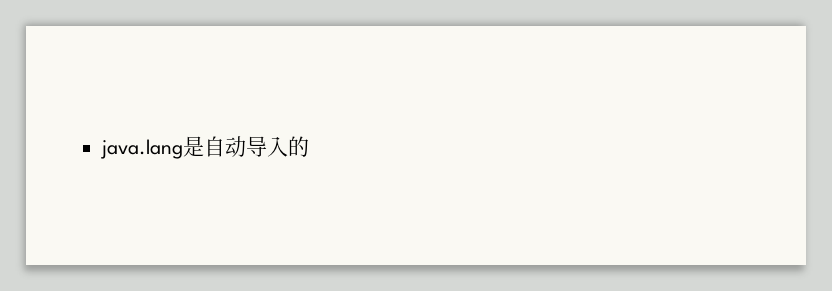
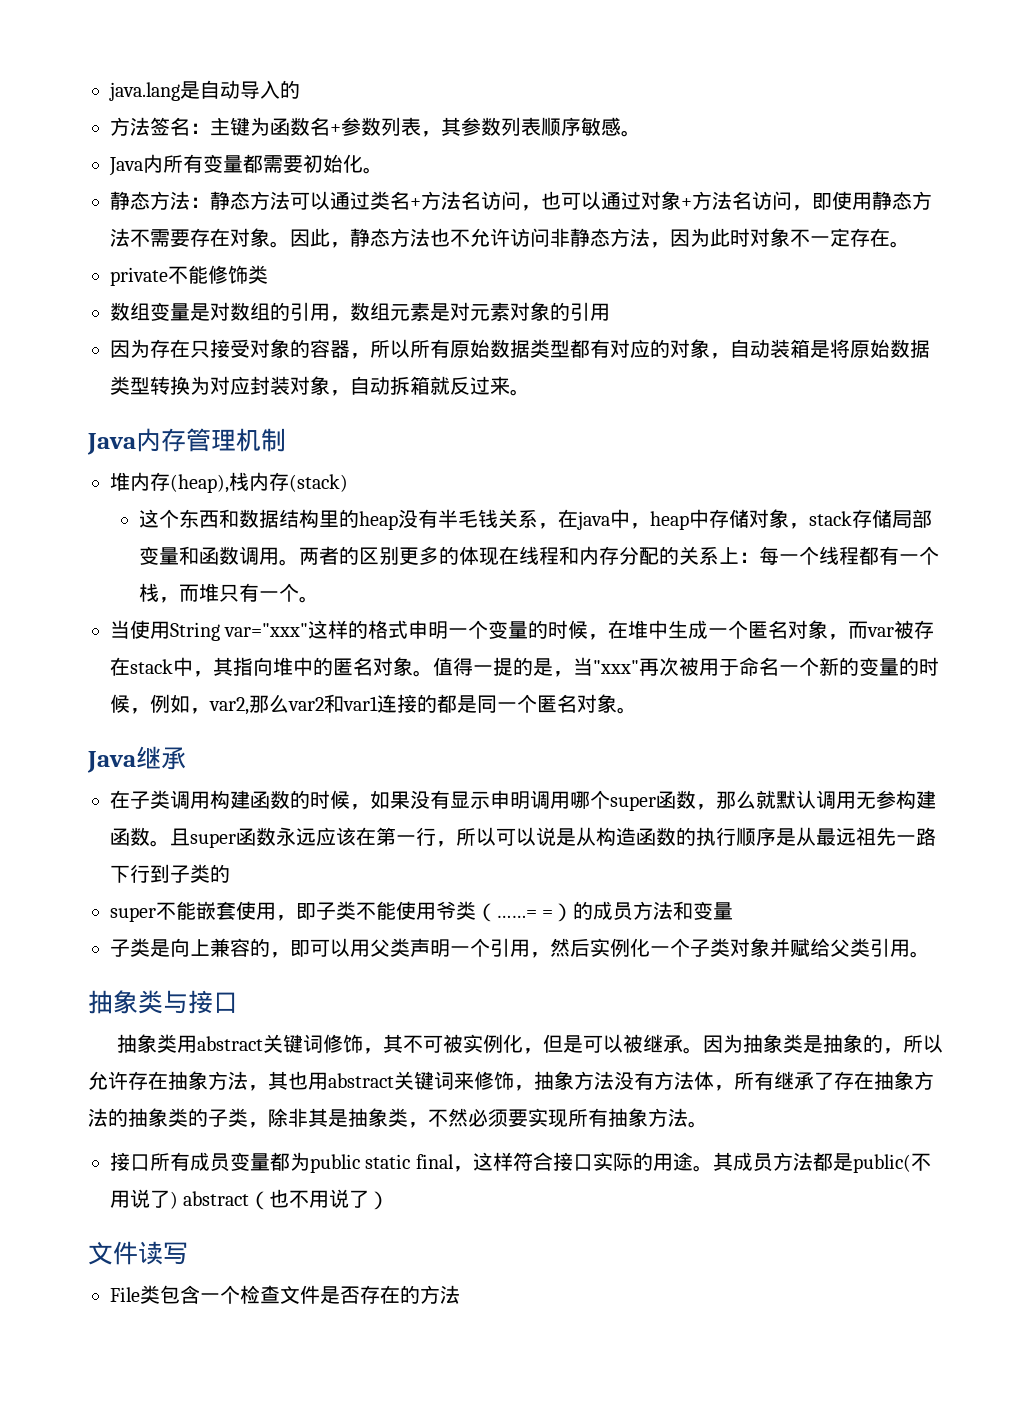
(310, 146) none -> [110,117,641,137] [109,154,383,176] [110,191,932,211] [110,228,910,248] [110,265,268,286] [110,302,610,322] [110,339,930,359] [110,376,530,396] [87,428,286,455] [110,472,348,493] [139,509,933,530] [139,546,940,566] [139,583,320,603] [110,620,935,641] [110,657,939,677] [110,694,637,715] [87,746,186,773] [110,790,936,811] [110,827,936,848] [110,864,230,883] [110,901,734,922] [110,938,930,958] [88,990,238,1014] [116,1034,943,1054] [88,1071,934,1091] [88,1108,708,1128] [110,1152,931,1173] [110,1189,390,1210] [88,1241,188,1265] [110,1285,460,1304] // 方法签名：主键为函数名+参数列表，其参数列表顺序敏感。 // Java内所有变量都需要初始化。 // 静态方法：静态方法可以通过类名+方法名访问，也可以通过对象+方法名访问，即使用静态方法不需要存在对象。因此，静态方法也不允许访问非静态方法，因为此时对象不一定存在。 // private不能修饰类 // 数组变量是对数组的引用，数组元素是对元素对象的引用 // 因为存在只接受对象的容器，所以所有原始数据类型都有对应的对象，自动装箱是将原始数据类型转换为对应封装对象，自动拆箱就反过来。 // Java内存管理机制 // 堆内存(heap),栈内存(stack) // 这个东西和数据结构里的heap没有半毛钱关系，在java中，heap中存储对象，stack存储局部变量和函数调用。两者的区别更多的体现在线程和内存分配的关系上：每一个线程都有一个栈，而堆只有一个。 // 当使用String var="xxx"这样的格式申明一个变量的时候，在堆中生成一个匿名对象，而var被存在stack中，其指向堆中的匿名对象。值得一提的是，当"xxx"再次被用于命名一个新的变量的时候，例如，var2,那么var2和var1连接的都是同一个匿名对象。 // Java继承 // 在子类调用构建函数的时候，如果没有显示申明调用哪个super函数，那么就默认调用无参构建函数。且super函数永远应该在第一行，所以可以说是从构造函数的执行顺序是从最远祖先一路下行到子类的 // super不能嵌套使用，即子类不能使用爷类（……= =）的成员方法和变量 // 子类是向上兼容的，即可以用父类声明一个引用，然后实例化一个子类对象并赋给父类引用。 // 抽象类与接口 // 抽象类用abstract关键词修饰，其不可被实例化，但是可以被继承。因为抽象类是抽象的，所以允许存在抽象方法，其也用abstract关键词来修饰，抽象方法没有方法体，所有继承了存在抽象方法的抽象类的子类，除非其是抽象类，不然必须要实现所有抽象方法。 // 接口所有成员变量都为public static final，这样符合接口实际的用途。其成员方法都是public(不用说了) abstract（也不用说了） // 文件读写 // File类包含一个检查文件是否存在的方法

